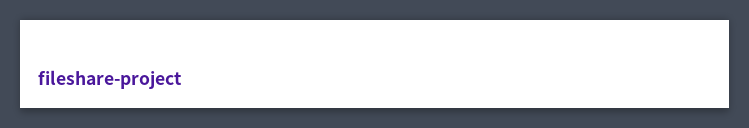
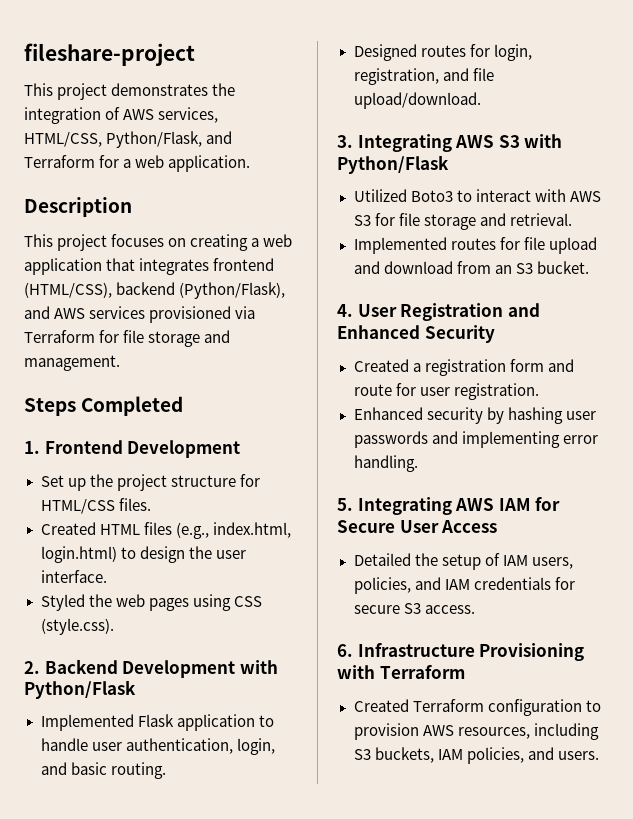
(182, 79) none -> [24,83,236,100] [24,107,219,124] [24,131,233,148] [24,155,251,172] [24,197,132,217] [24,234,293,251] [24,258,275,275] [24,282,286,299] [24,306,256,323] [24,330,231,347] [24,355,120,371] [24,396,184,416] [24,440,241,458] [40,474,260,491] [40,498,151,514] [40,522,291,539] [40,546,246,563] [40,570,107,583] [40,594,262,611] [40,618,114,635] [24,659,278,678] [24,680,136,699] [40,714,274,731] [40,738,275,755] [40,762,166,779] [353,44,532,61] [353,68,494,85] [353,92,481,109] [337,134,563,152] [337,155,449,174] [353,189,601,202] [353,213,572,230] [353,237,597,254] [353,261,589,274] [337,303,540,321] [337,325,495,343] [353,359,574,376] [353,383,539,400] [353,407,596,424] [353,431,598,448] [353,455,418,472] [337,497,561,515] [337,520,498,533] [353,553,573,570] [353,577,575,594] [353,603,475,614] [337,643,585,661] [337,665,465,679] [353,699,601,716] [353,723,599,740] [353,747,599,764] // This project demonstrates the integration of AWS services, HTML/CSS, Python/Flask, and Terraform for a web application. // Description // This project focuses on creating a web application that integrates frontend (HTML/CSS), backend (Python/Flask), and AWS services provisioned via Terraform for file storage and management. // Steps Completed // 1. Frontend Development // Set up the project structure for HTML/CSS files. // Created HTML files (e.g., index.html, login.html) to design the user interface. // Styled the web pages using CSS (style.css). // 2. Backend Development with Python/Flask // Implemented Flask application to handle user authentication, login, and basic routing. // Designed routes for login, registration, and file upload/download. // 3. Integrating AWS S3 with Python/Flask // Utilized Boto3 to interact with AWS S3 for file storage and retrieval. // Implemented routes for file upload and download from an S3 bucket. // 4. User Registration and Enhanced Security // Created a registration form and route for user registration. // Enhanced security by hashing user passwords and implementing error handling. // 5. Integrating AWS IAM for Secure User Access // Detailed the setup of IAM users, policies, and IAM credentials for secure S3 access. // 6. Infrastructure Provisioning with Terraform // Created Terraform configuration to provision AWS resources, including S3 buckets, IAM policies, and users.

